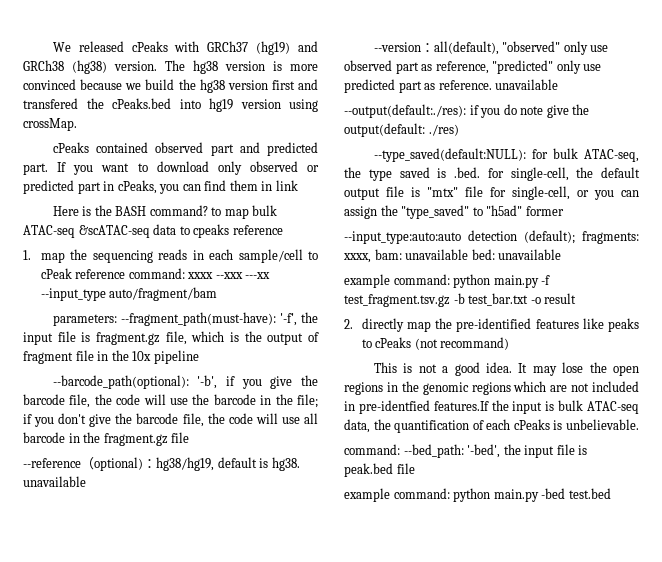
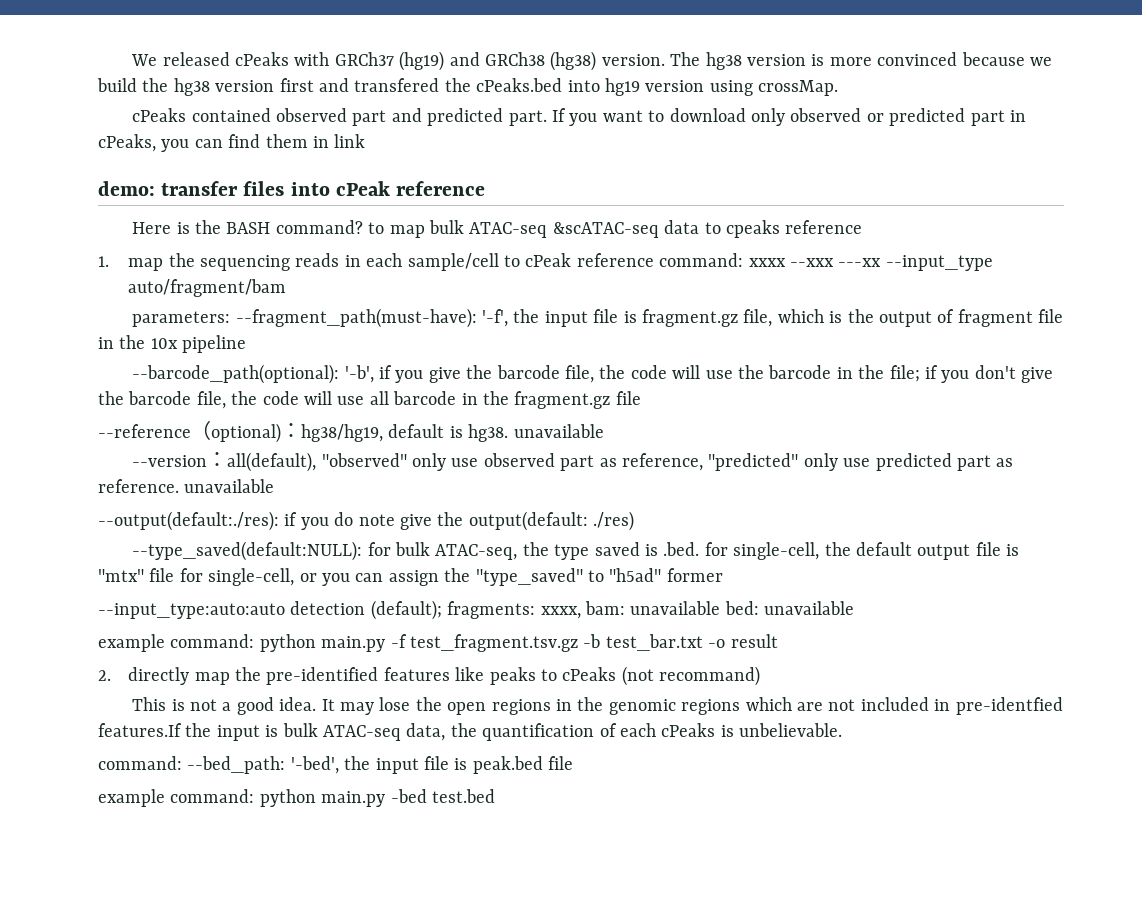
(298, 185) none -> [98,181,486,196] // demo: transfer files into cPeak reference

